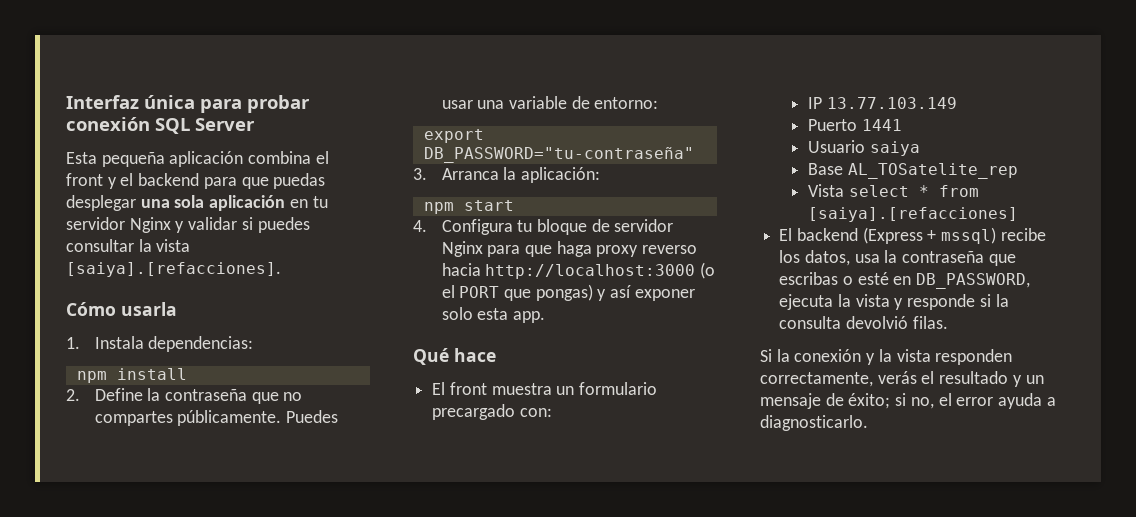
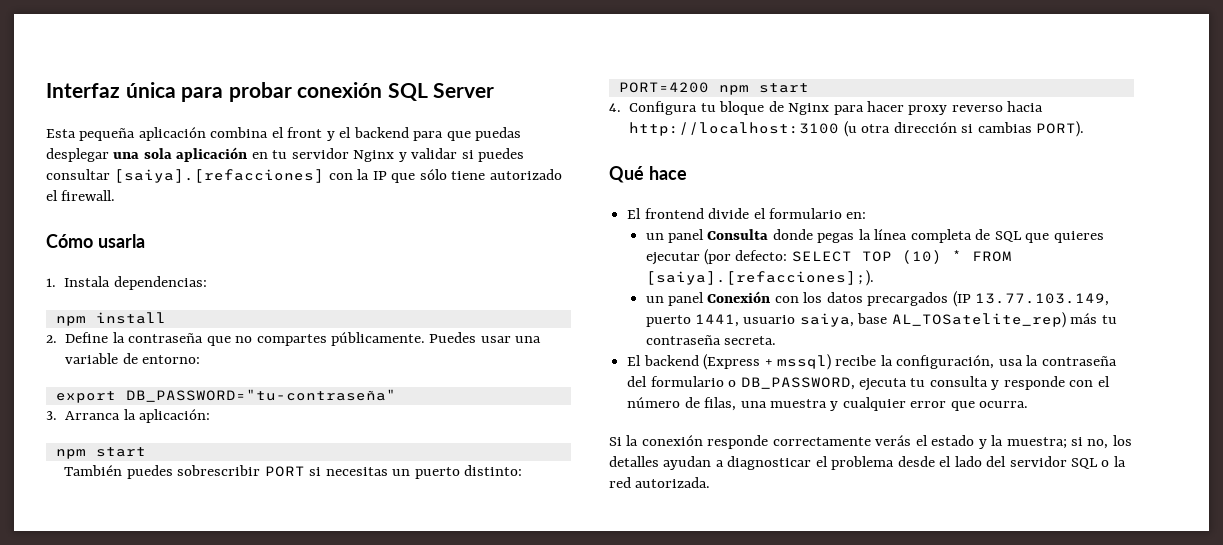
[138,239,191,252] [66,262,281,277] la vista [saiya].[refacciones]. -> [114,169,562,183] [46,190,116,201] [saiya].[refacciones] con la IP que sólo tiene autorizado el firewall.
(514, 205) none -> [64,465,522,479] [618,82,809,95] // También puedes sobrescribir PORT si necesitas un puerto distinto: // PORT=4200 npm start
[614,219,674,232] servidor -> (784, 106) none
[525,241,592,257] que haga -> [866,101,904,112] hacer
[485,262,716,279] [441,284,695,301] [441,307,546,323] [413,348,496,365] [432,382,658,395] [432,404,552,420] [807,97,957,109] [807,119,902,131] [807,140,920,156] [807,163,1018,179] [807,184,979,197] [807,207,1018,222] http://localhost:3000 (o el PORT que pongas) y así exponer solo esta app. // Qué hace // El front muestra un formulario precargado con: // IP 13.77.103.149 // Puerto 1441 // Usuario saiya // Base AL_TOSatelite_rep // Vista select * from [saiya].[refacciones] -> [629,121,1084,137] [609,166,687,183] [627,208,867,219] [645,229,1104,243] [645,249,1012,265] [645,270,874,286] [645,291,1110,307] [645,312,1117,328] [645,335,776,345] http://localhost:3100 (u otra dirección si cambias PORT). // Qué hace // El frontend divide el formulario en: // un panel Consulta donde pegas la línea completa de SQL que quieres ejecutar (por defecto: SELECT TOP (10) * FROM [saiya].[refacciones];). // un panel Conexión con los datos precargados (IP 13.77.103.149, puerto 1441, usuario saiya, base AL_TOSatelite_rep) más tu contraseña secreta.
[779,250,850,266] los datos, -> [880,355,995,369] la configuración,
[988,254,1016,266] [779,272,1031,289] [779,294,1009,310] [779,316,948,329] [760,349,1013,365] [760,371,1044,387] [760,393,1056,409] [760,415,868,431] que escribas o esté en DB_PASSWORD, ejecuta la vista y responde si la consulta devolvió filas. // Si la conexión y la vista responden correctamente, verás el resultado y un mensaje de éxito; si no, el error ayuda a diagnosticarlo. -> [627,376,1110,391] [627,397,1029,411] [609,435,1132,449] [609,456,1126,470] [609,477,711,488] del formulario o DB_PASSWORD, ejecuta tu consulta y responde con el número de filas, una muestra y cualquier error que ocurra. // Si la conexión responde correctamente verás el estado y la muestra; si no, los detalles ayudan a diagnosticar el problema desde el lado del servidor SQL o la red autorizada.

